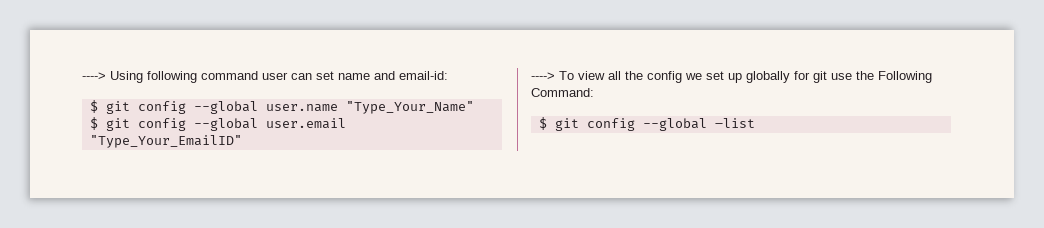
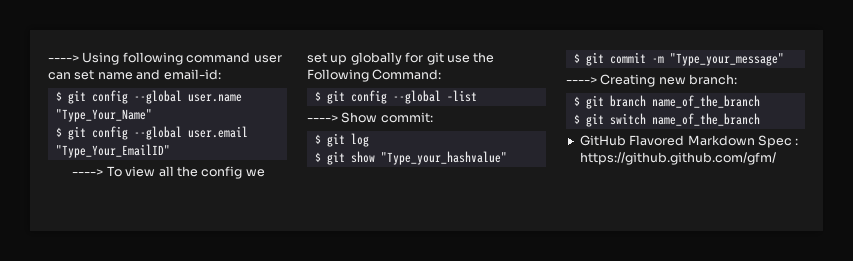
(755, 123) none -> [307,112,433,123] [314,133,369,147] [314,151,507,165] [573,52,784,66] [566,74,738,87] [573,95,760,109] [573,113,760,127] [579,135,799,148] [579,152,776,165] // ----> Show commit: // $ git log // $ git show "Type_your_hashvalue" // $ git commit -m "Type_your_message" // ----> Creating new branch: // $ git branch name_of_the_branch // $ git switch name_of_the_branch // GitHub Flavored Markdown Spec : https://github.github.com/gfm/

